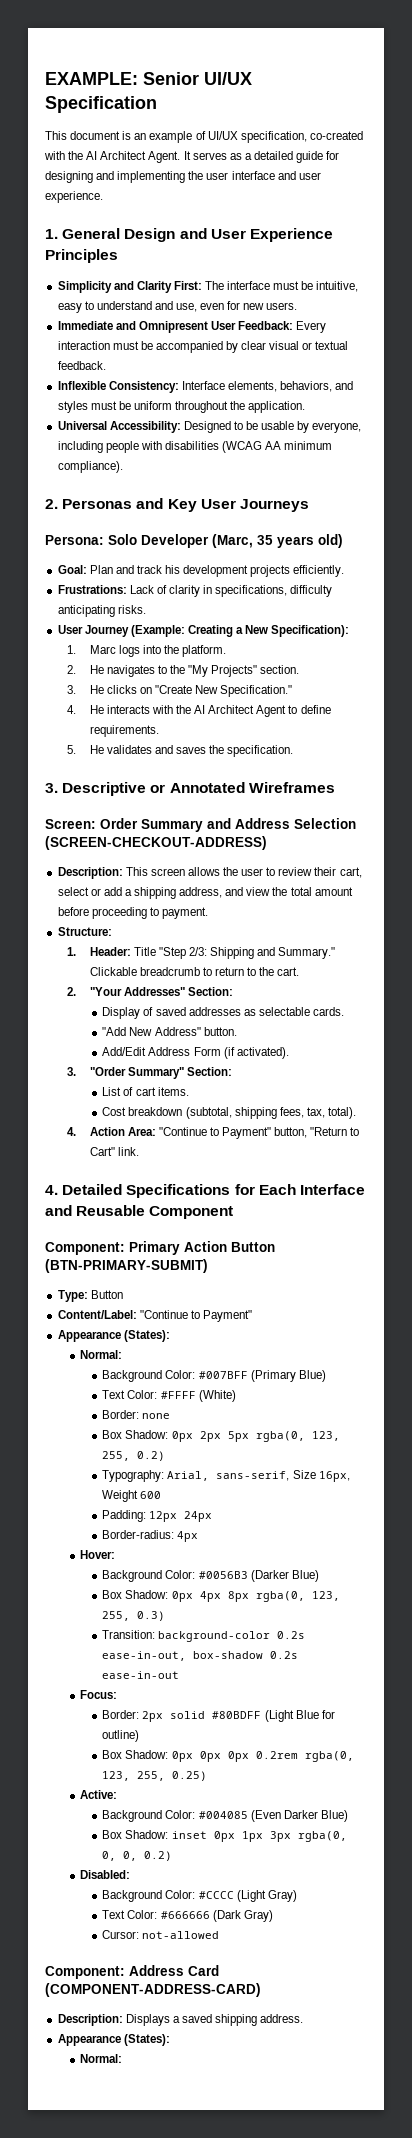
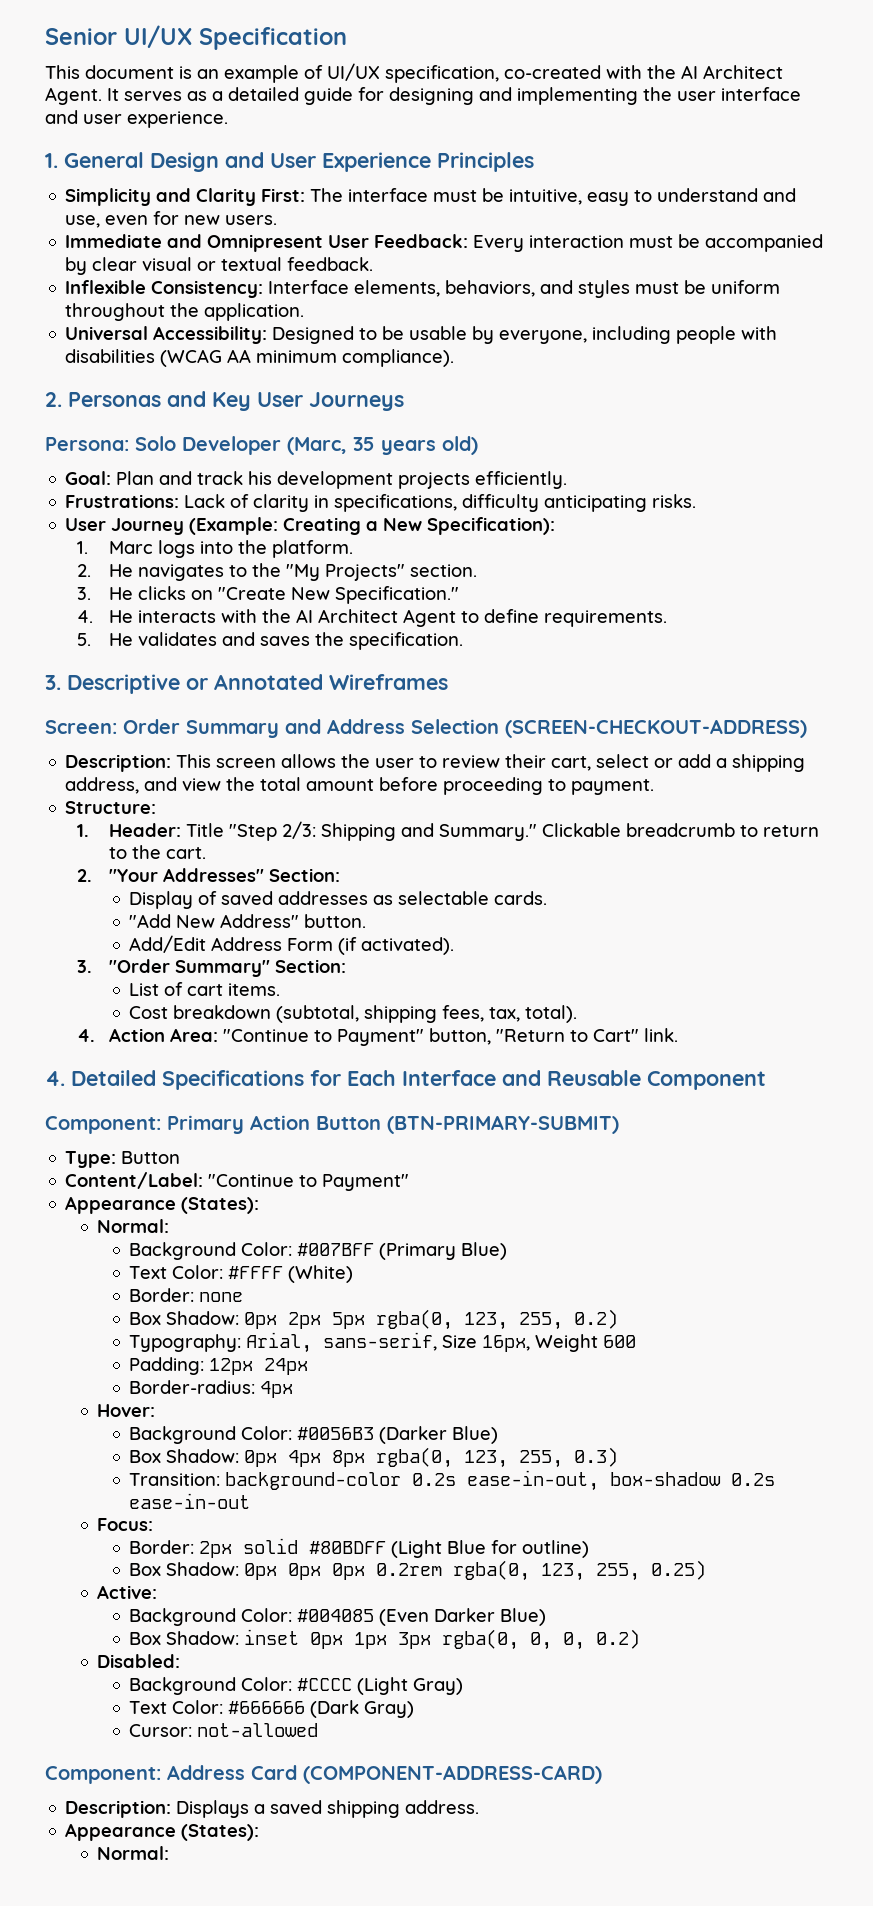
[45,72,138,85] EXAMPLE: -> (45, 36) none

